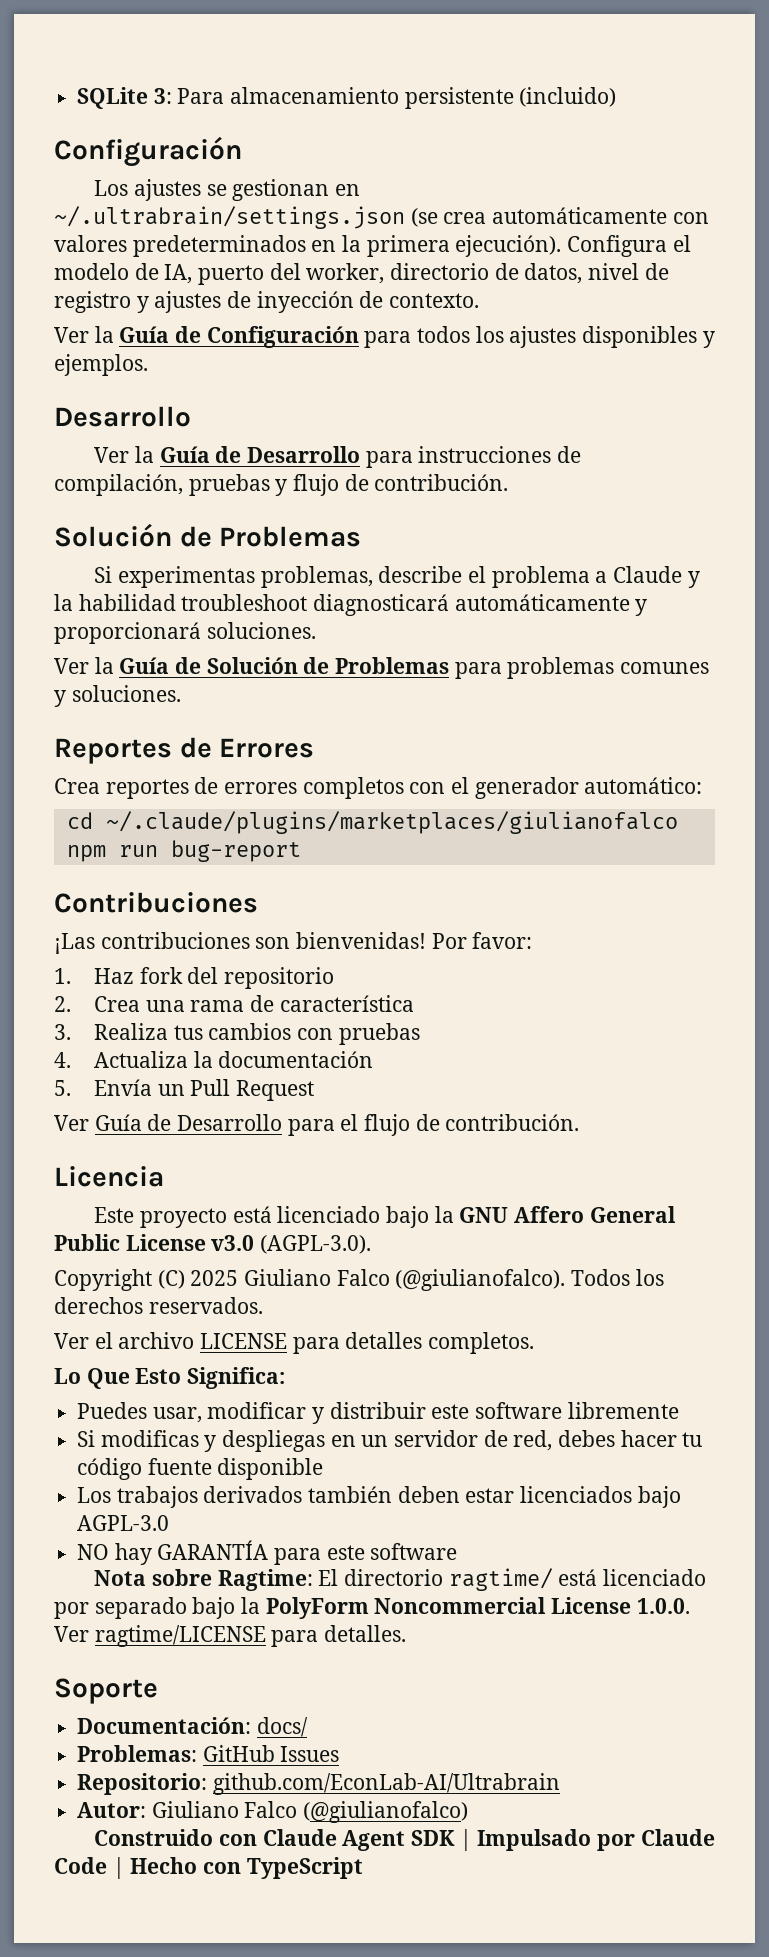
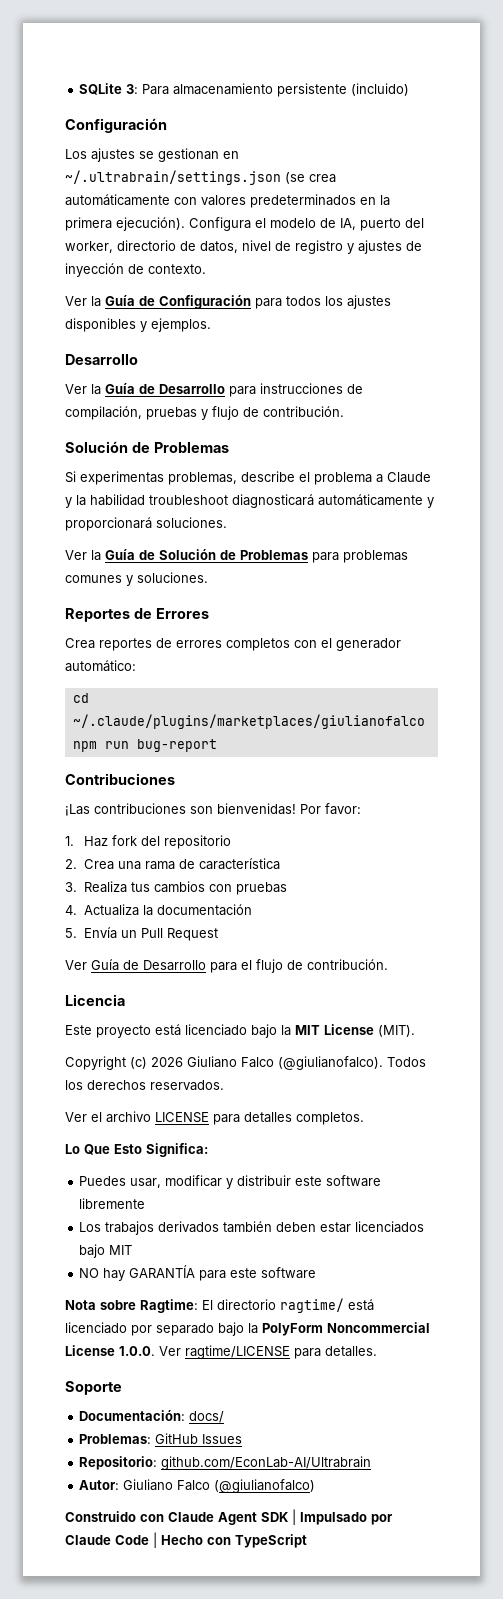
[459,1206,676,1223] [54,1234,372,1254] GNU Affero General Public License v3.0 (AGPL-3.0). -> [295,1024,415,1037] MIT License (MIT).
[157,1270,239,1289] (C) 2025 -> [130,1057,183,1069] (c) 2026
[77,1430,703,1452] [77,1458,324,1480] // Si modificas y despliegas en un servidor de red, debes hacer tu código fuente disponible -> (146, 1203) none
[77,1515,170,1531] AGPL-3.0 -> [109,1245,133,1255] MIT

